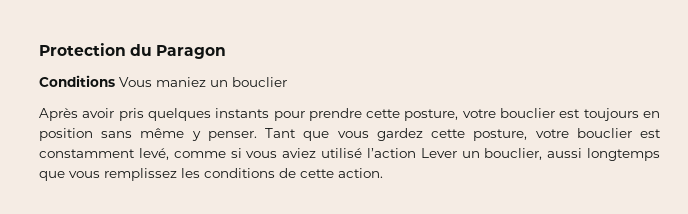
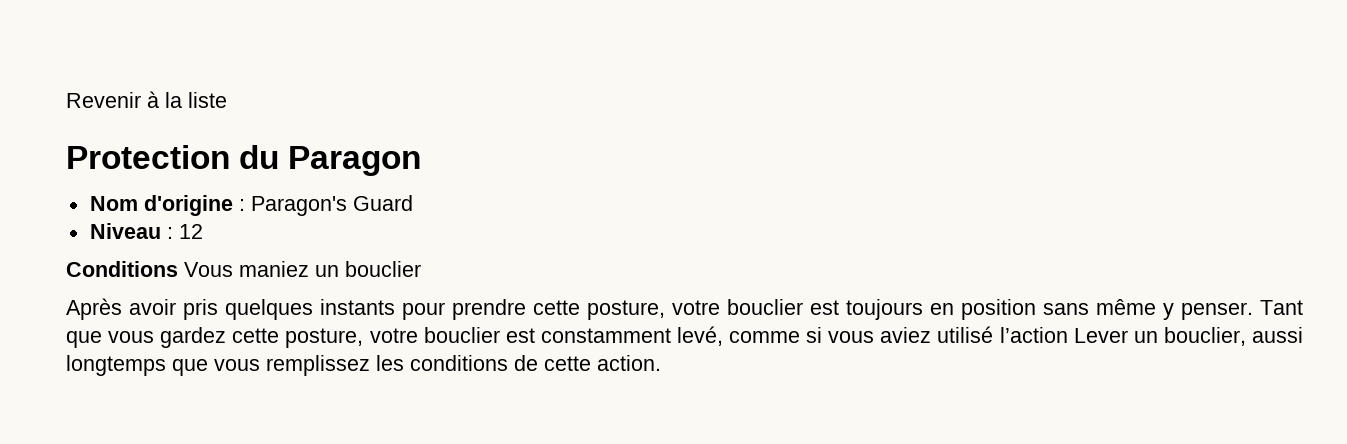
(39, 49) none -> [66,91,227,108] Revenir à la liste //
(227, 52) none -> [89,195,413,216] [89,223,203,239] // Nom d'origine : Paragon's Guard // Niveau : 12

